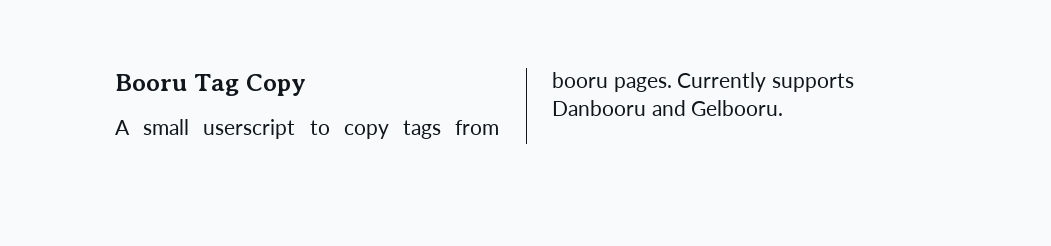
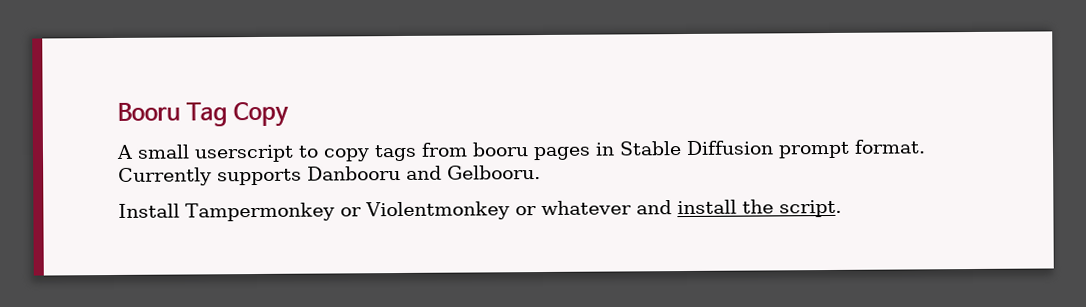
[613,77,672,92] pages. -> [533,139,926,161] pages in Stable Diffusion prompt format.
(784, 108) none -> [118,199,842,222] // Install Tampermonkey or Violentmonkey or whatever and install the script.

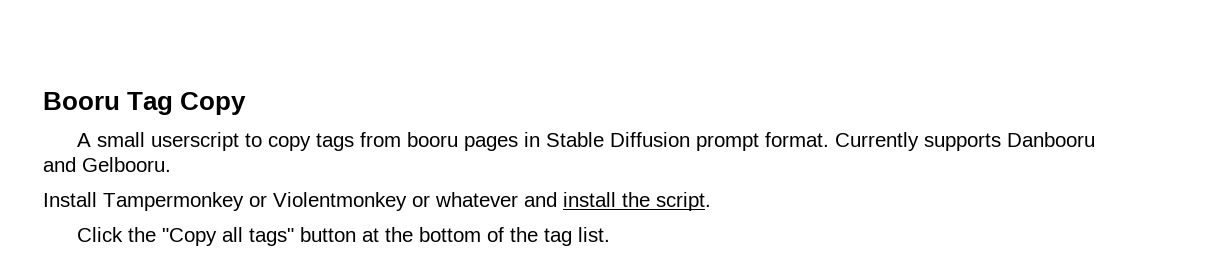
(842, 208) none -> [77,227,611,246] // Click the "Copy all tags" button at the bottom of the tag list.

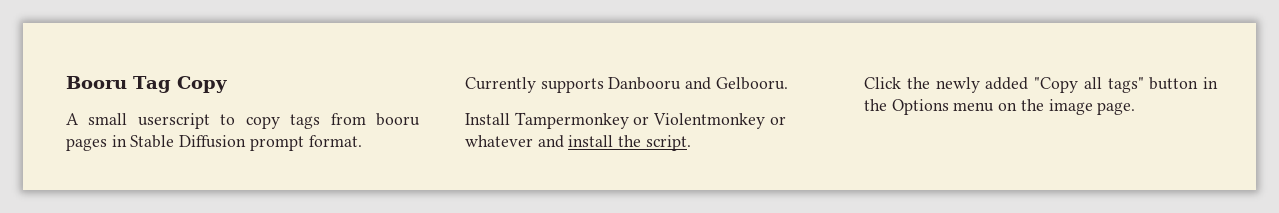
(157, 234) none -> [935,77,1029,93] newly added
[362,227,611,246] at the bottom of the tag list. -> [1203,77,1218,89] [864,99,1136,115] in the Options menu on the image page.

